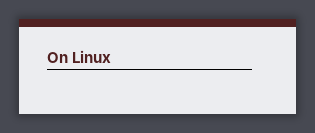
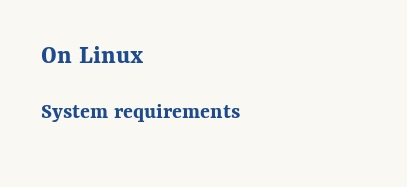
(112, 56) none -> [41,104,241,122] // System requirements

